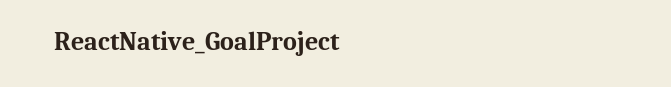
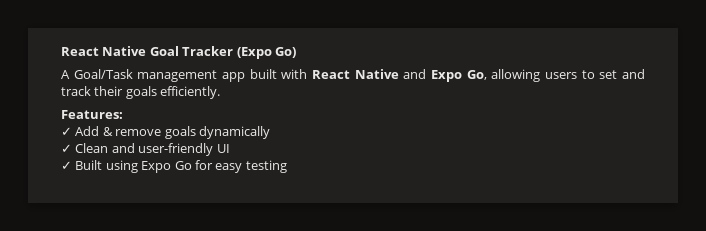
[54,31,340,56] ReactNative_GoalProject -> [61,46,296,59] [61,69,645,82] [61,86,221,99] [61,110,123,119] [61,126,270,139] [61,143,230,156] [61,160,287,173] React Native Goal Tracker (Expo Go) // A Goal/Task management app built with React Native and Expo Go, allowing users to set and track their goals efficiently. // Features: // ✓ Add & remove goals dynamically // ✓ Clean and user-friendly UI // ✓ Built using Expo Go for easy testing

